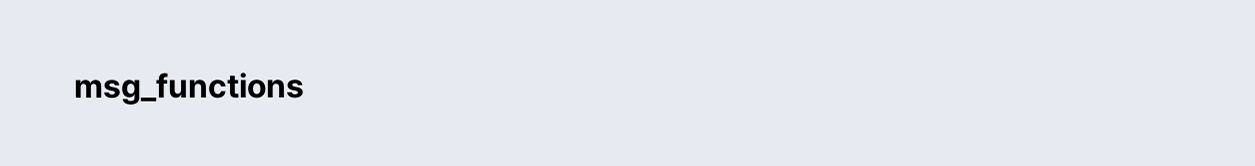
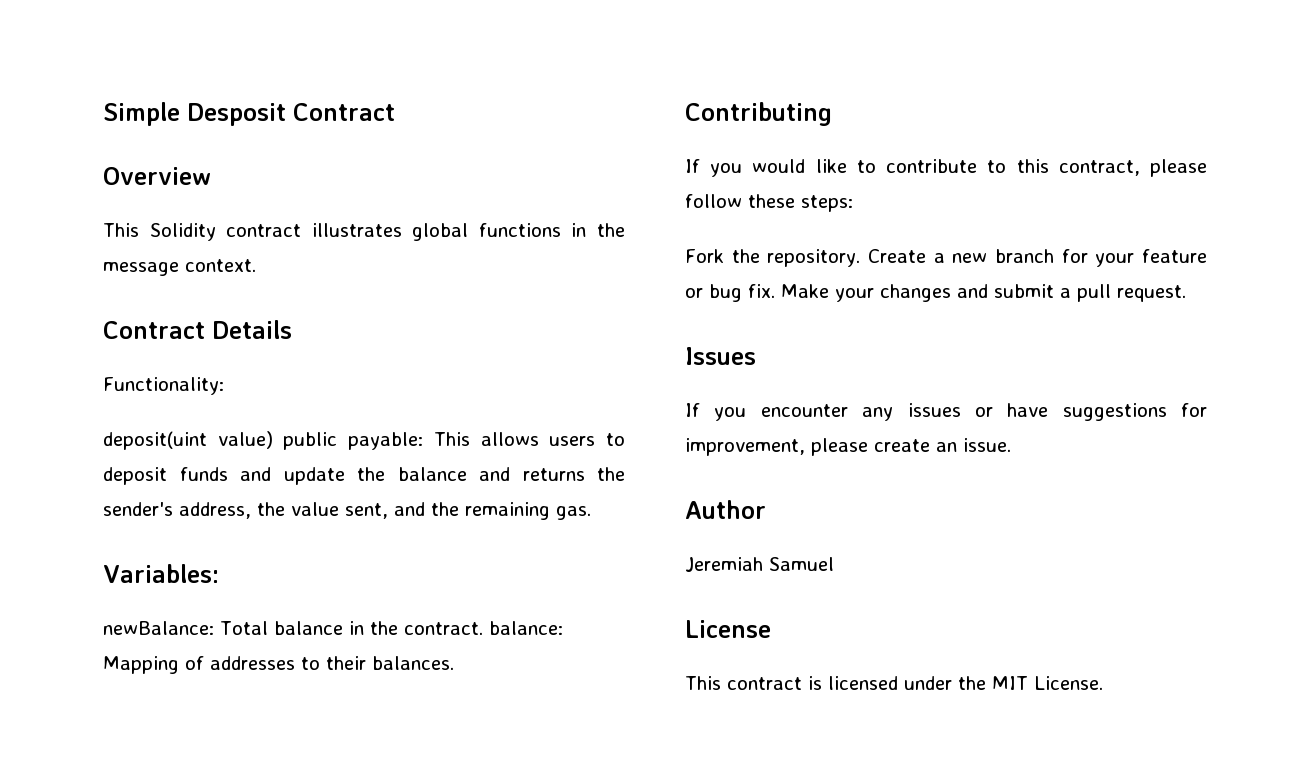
[73,72,305,105] msg_functions -> [103,102,395,126] [103,167,211,185] [103,223,625,241] [103,259,256,276] [103,320,292,339] [103,377,224,395] [103,431,625,450] [103,467,625,485] [103,502,591,520] [103,564,219,583] [103,621,563,635] [103,656,454,674] [685,102,832,126] [685,159,1207,177] [685,194,853,212] [685,249,1207,267] [685,284,1186,302] [685,347,756,365] [685,403,1207,421] [685,438,1011,456] [685,500,766,519] [685,557,834,572] [685,620,771,638] [685,676,1103,690] Simple Desposit Contract // Overview // This Solidity contract illustrates global functions in the message context. // Contract Details // Functionality: // deposit(uint value) public payable: This allows users to deposit funds and update the balance and returns the sender's address, the value sent, and the remaining gas. // Variables: // newBalance: Total balance in the contract. balance: Mapping of addresses to their balances. // Contributing // If you would like to contribute to this contract, please follow these steps: // Fork the repository. Create a new branch for your feature or bug fix. Make your changes and submit a pull request. // Issues // If you encounter any issues or have suggestions for improvement, please create an issue. // Author // Jeremiah Samuel // License // This contract is licensed under the MIT License.

